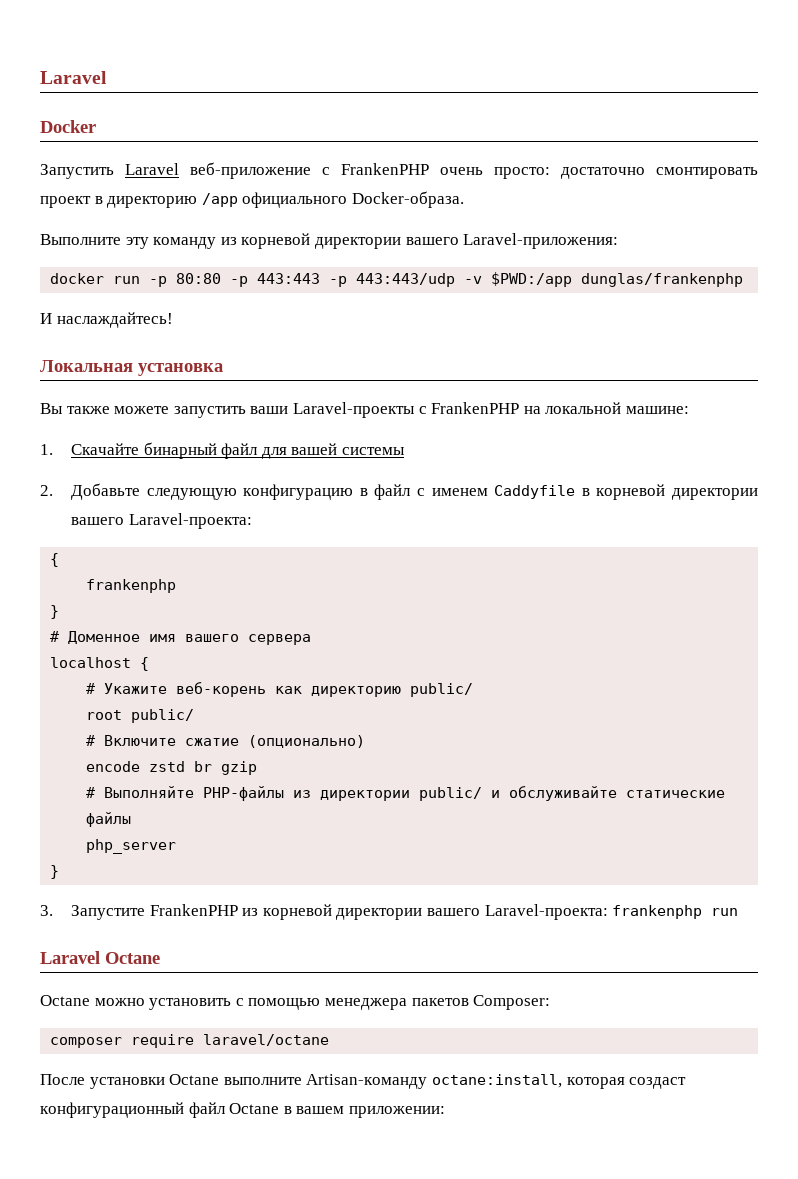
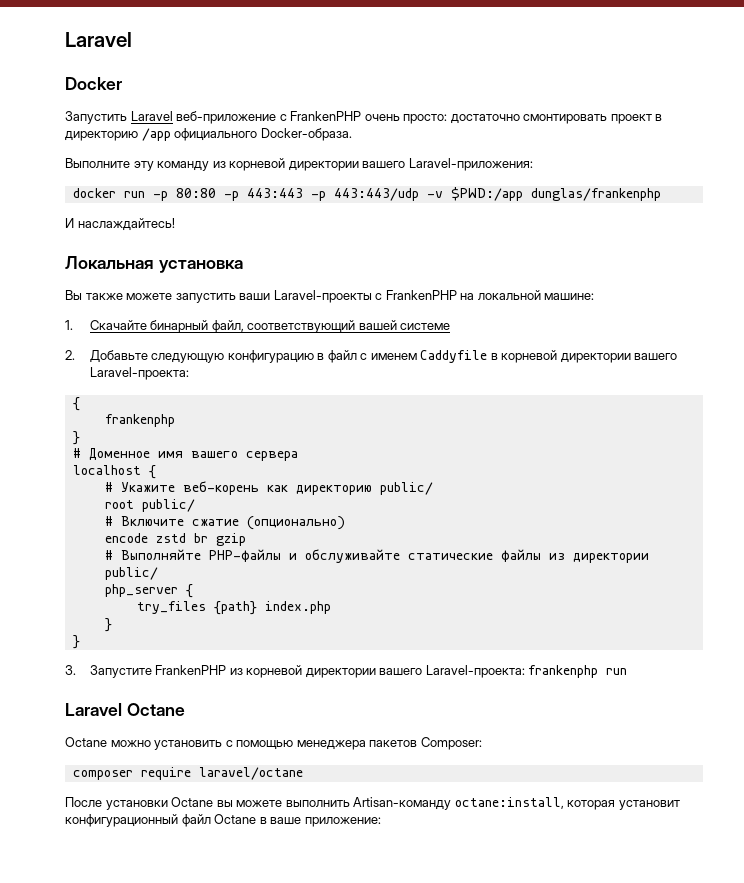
[221,443,405,459] файл для вашей системы -> [211,320,451,333] файл, соответствующий вашей системе
[293,787,483,801] из директории public/ -> (281, 555) none
[86,839,177,854] // php_server -> [548,553,649,563] [104,567,158,580] [104,584,193,598] [136,601,331,615] [104,618,112,632] из директории public/ // php_server { // try_files {path} index.php // }
[223,1077,302,1085] выполните -> [216,800,350,807] вы можете выполнить
[629,1077,687,1089] создаст -> [618,800,680,810] установит
[296,1106,445,1118] вашем приложении: -> [270,817,381,827] ваше приложение:

